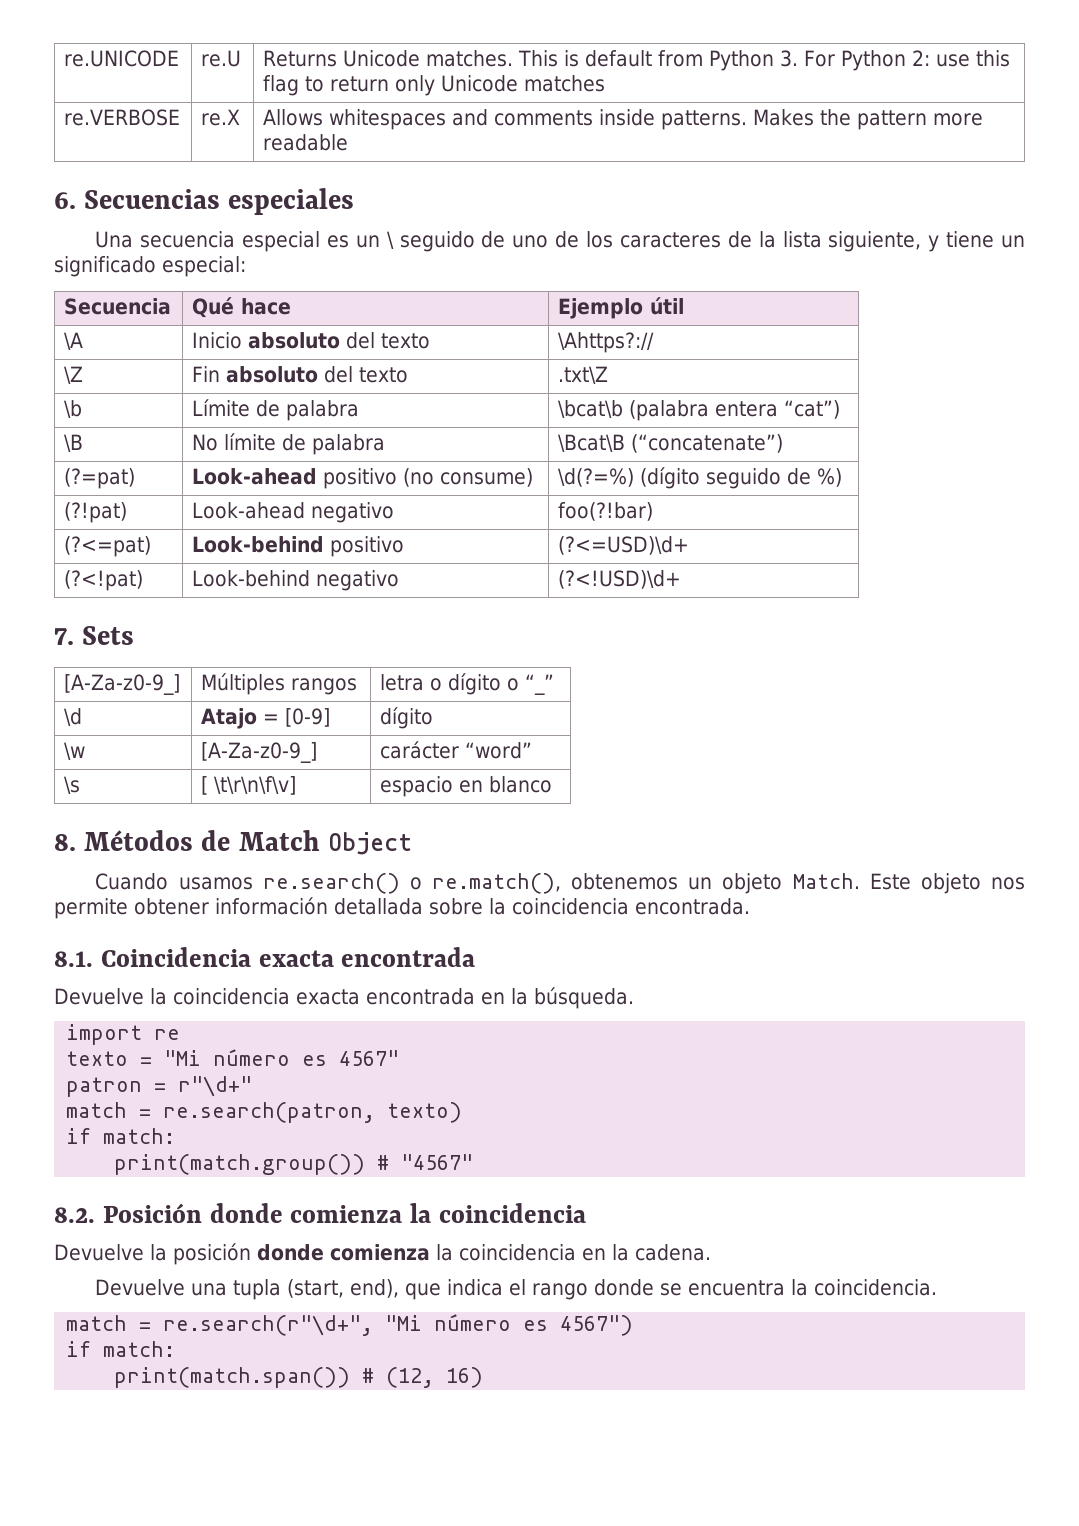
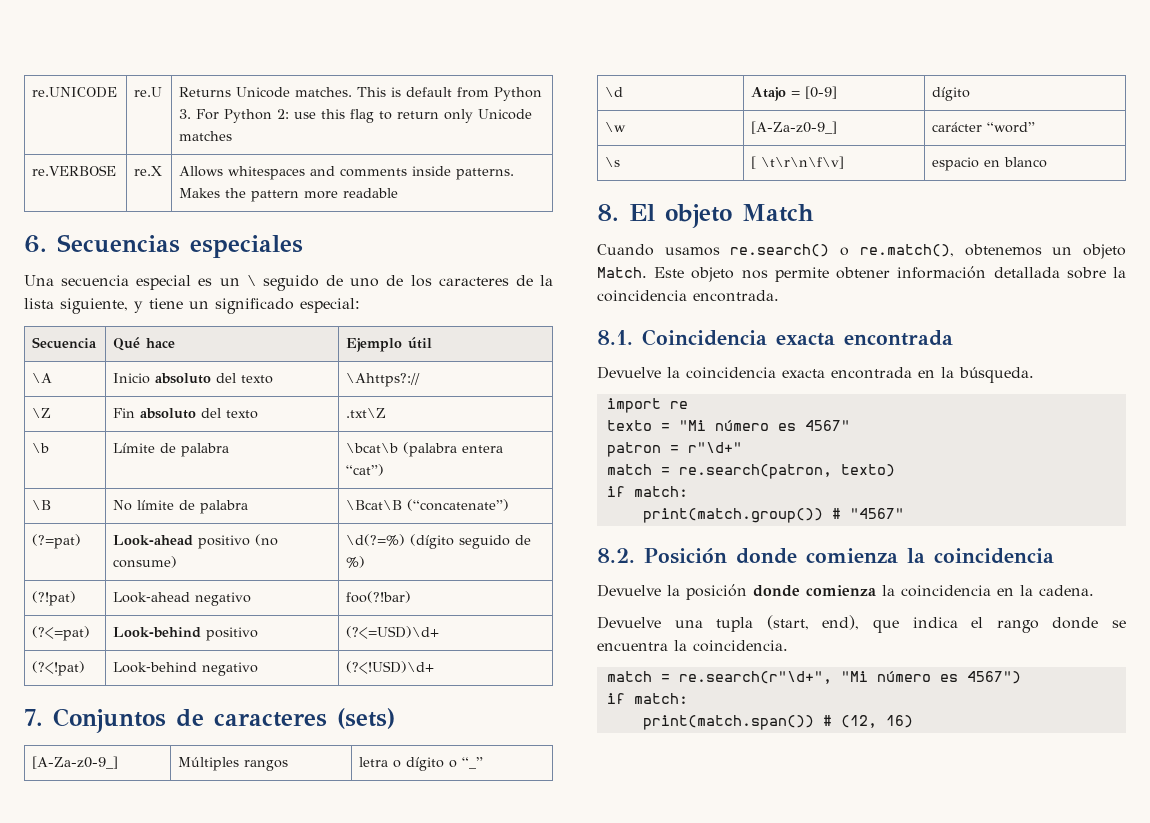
[82,626,135,645] Sets -> [53,708,395,733] Conjuntos de caracteres (sets)
[84,830,231,851] Métodos de -> [629,204,732,228] El objeto
[327,832,413,855] Object -> (814, 213) none

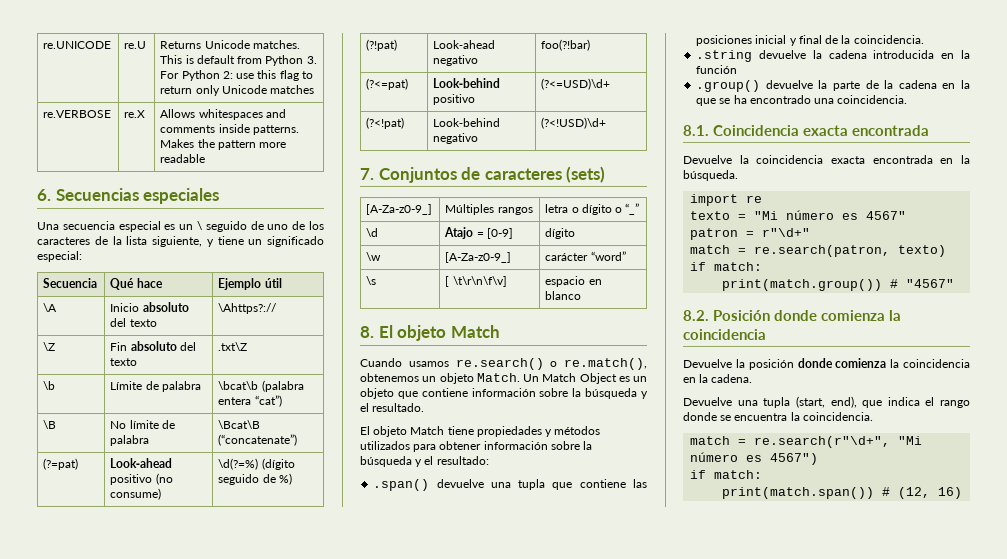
[654,267,829,282] Este objeto nos permite -> [523,373,647,384] [360,388,648,399] [360,403,425,412] [360,426,601,437] [360,441,437,452] Un Match Object es un objeto que contiene información sobre la búsqueda y el resultado. // El objeto Match tiene propiedades y métodos utilizados para
[993,267,1126,279] [597,290,779,302] detallada sobre la coincidencia encontrada. -> [550,441,593,450] [360,456,489,467] [373,479,647,491] [696,35,924,46] [696,50,970,62] [696,65,738,74] [696,80,970,92] [696,95,908,106] sobre la búsqueda y el resultado: // .span() devuelve una tupla que contiene las posiciones inicial y final de la coincidencia. // .string devuelve la cadena introducida en la función // .group() devuelve la parte de la cadena en la que se ha encontrado una coincidencia.

